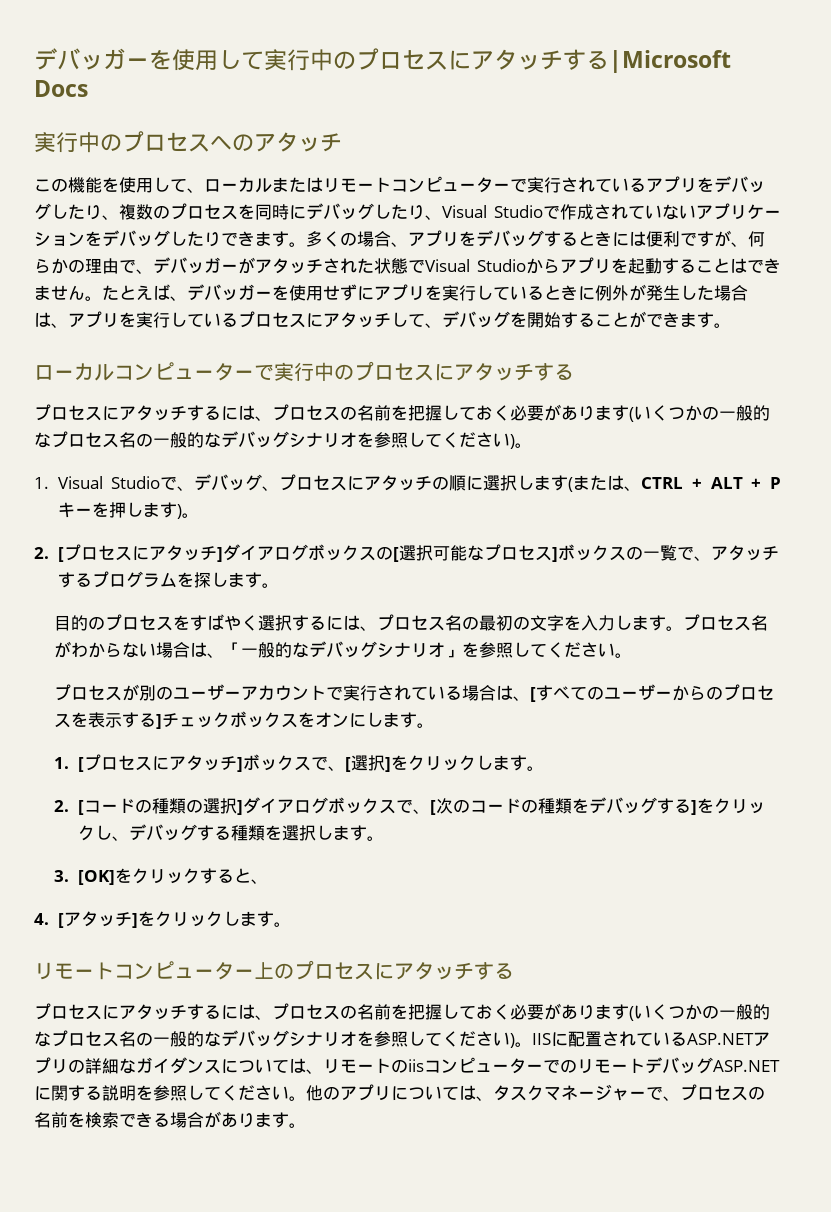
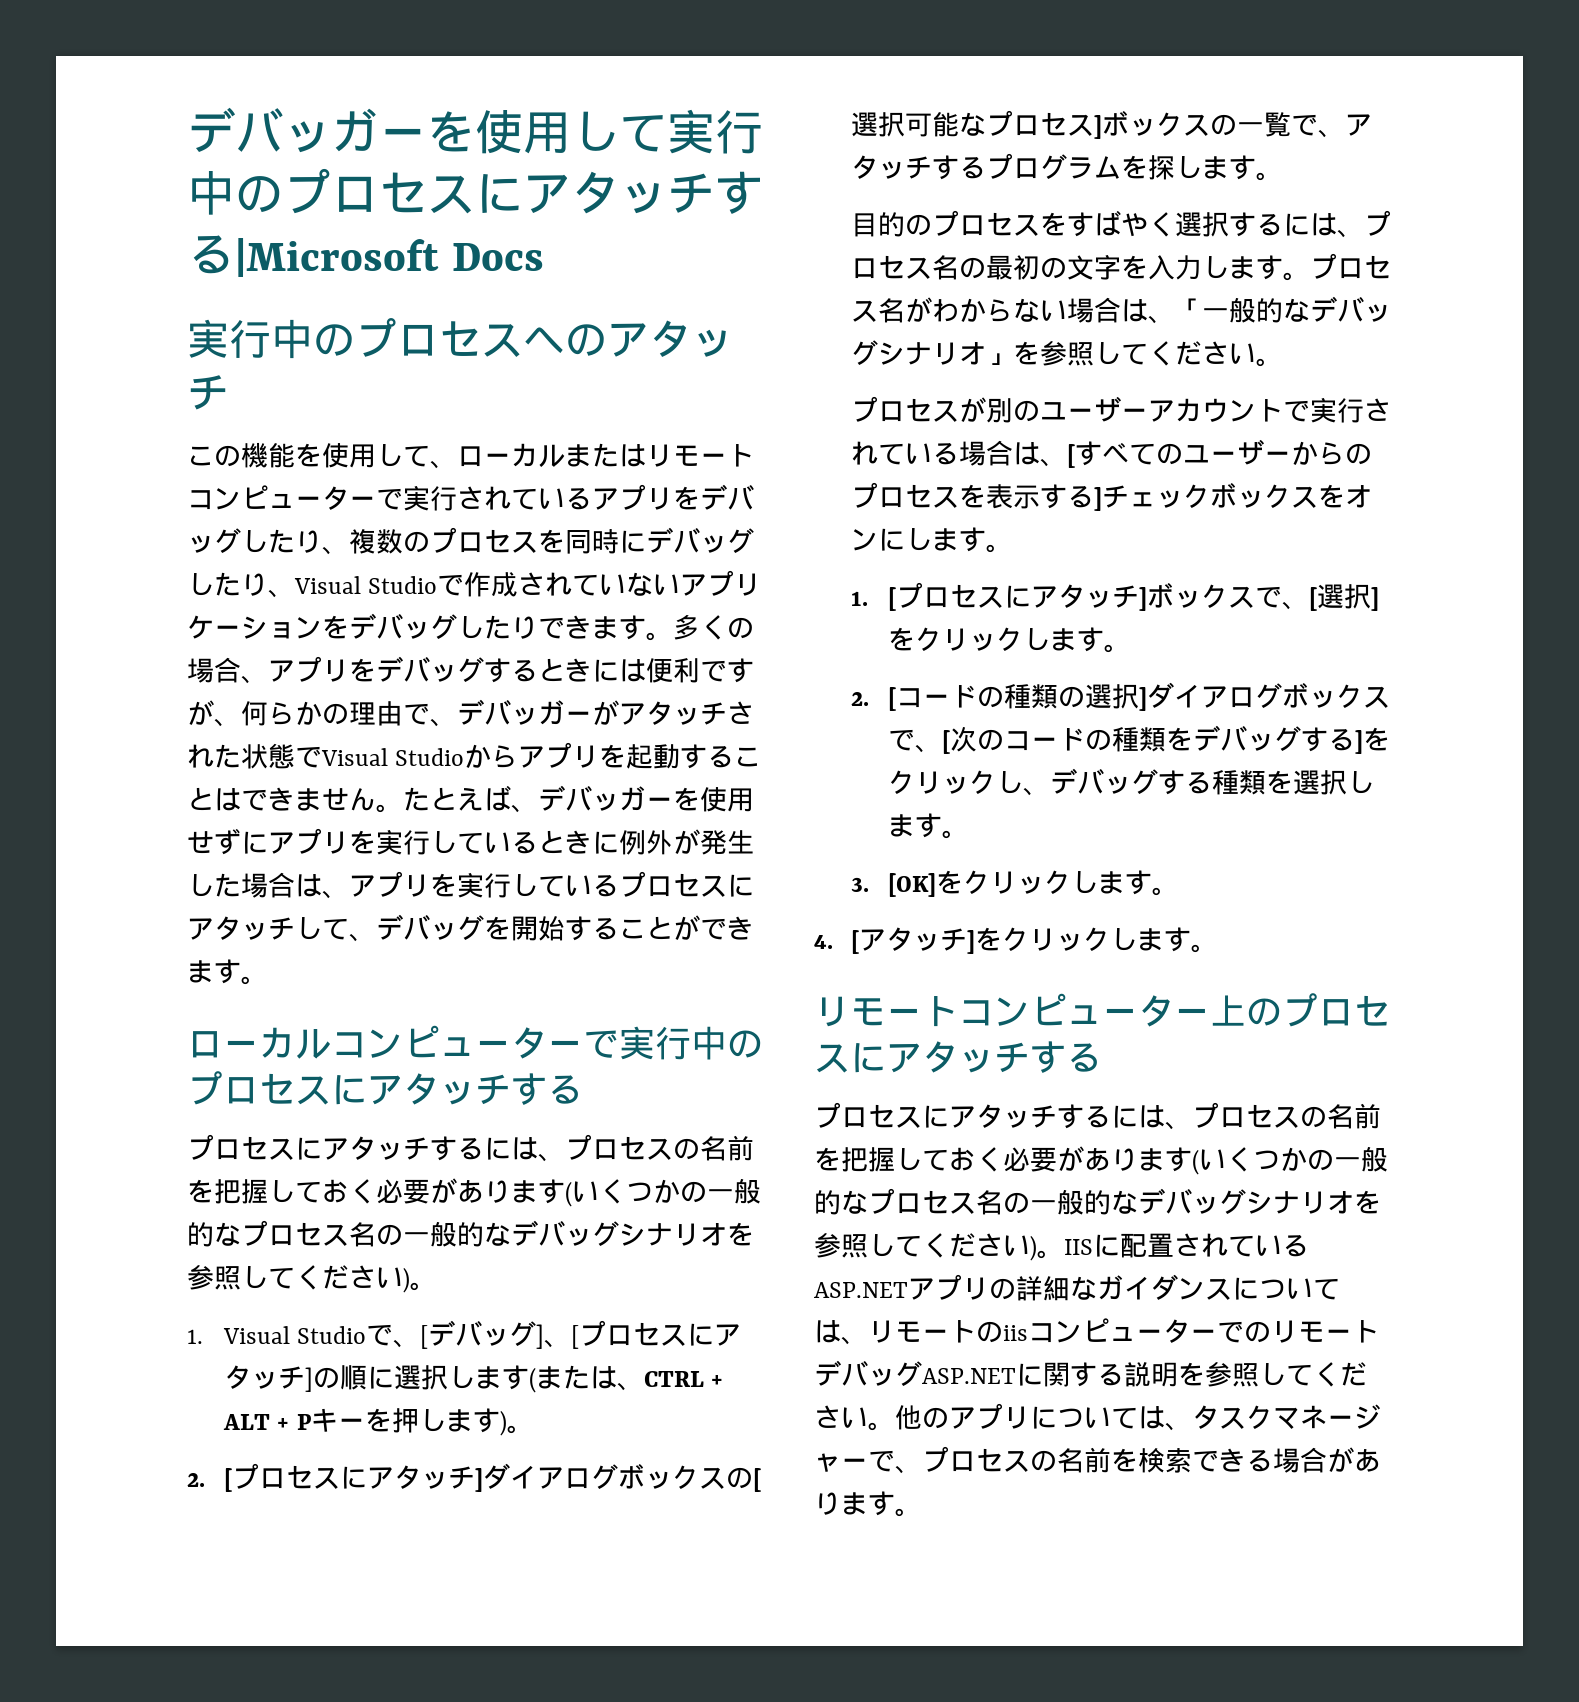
[194,474,433,491] デバッグ、プロセスにアタッチ -> [420,1320,742,1349] [224,1365,314,1392] [デバッグ]、[プロセスにアタッチ]
[199,868,268,884] すると、 -> [1071,870,1180,896] します。

